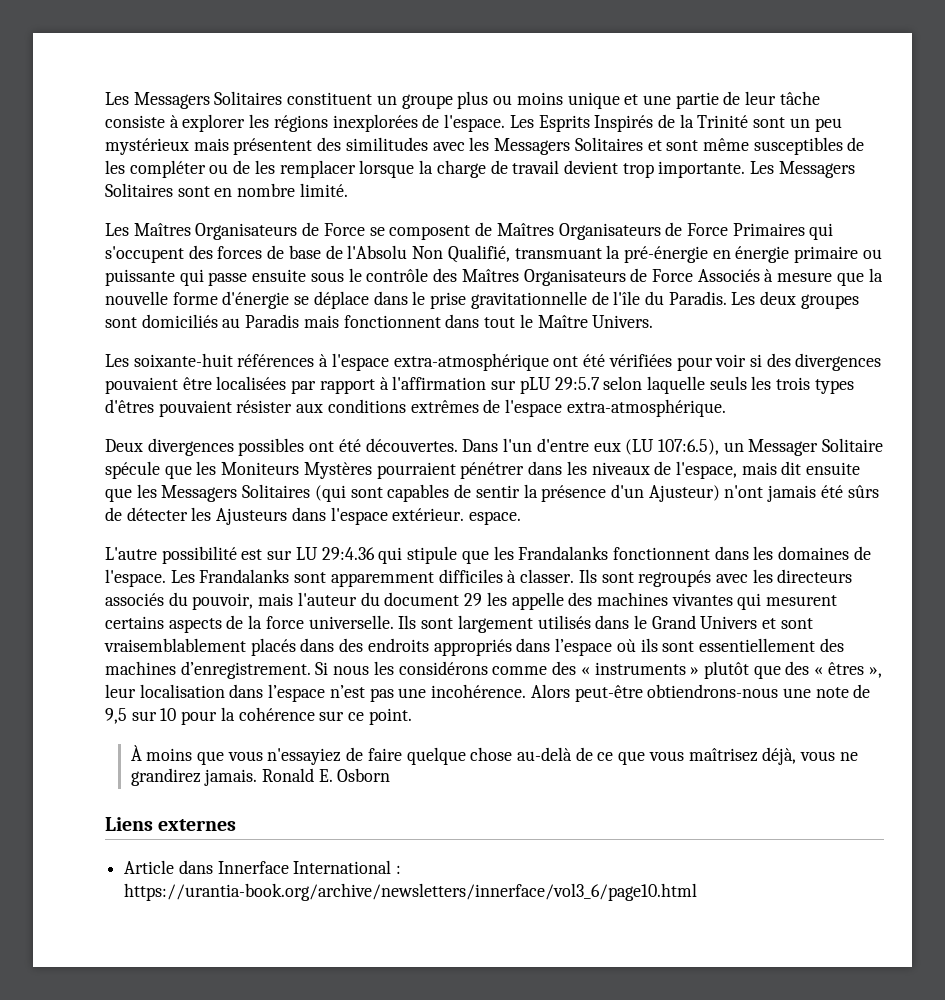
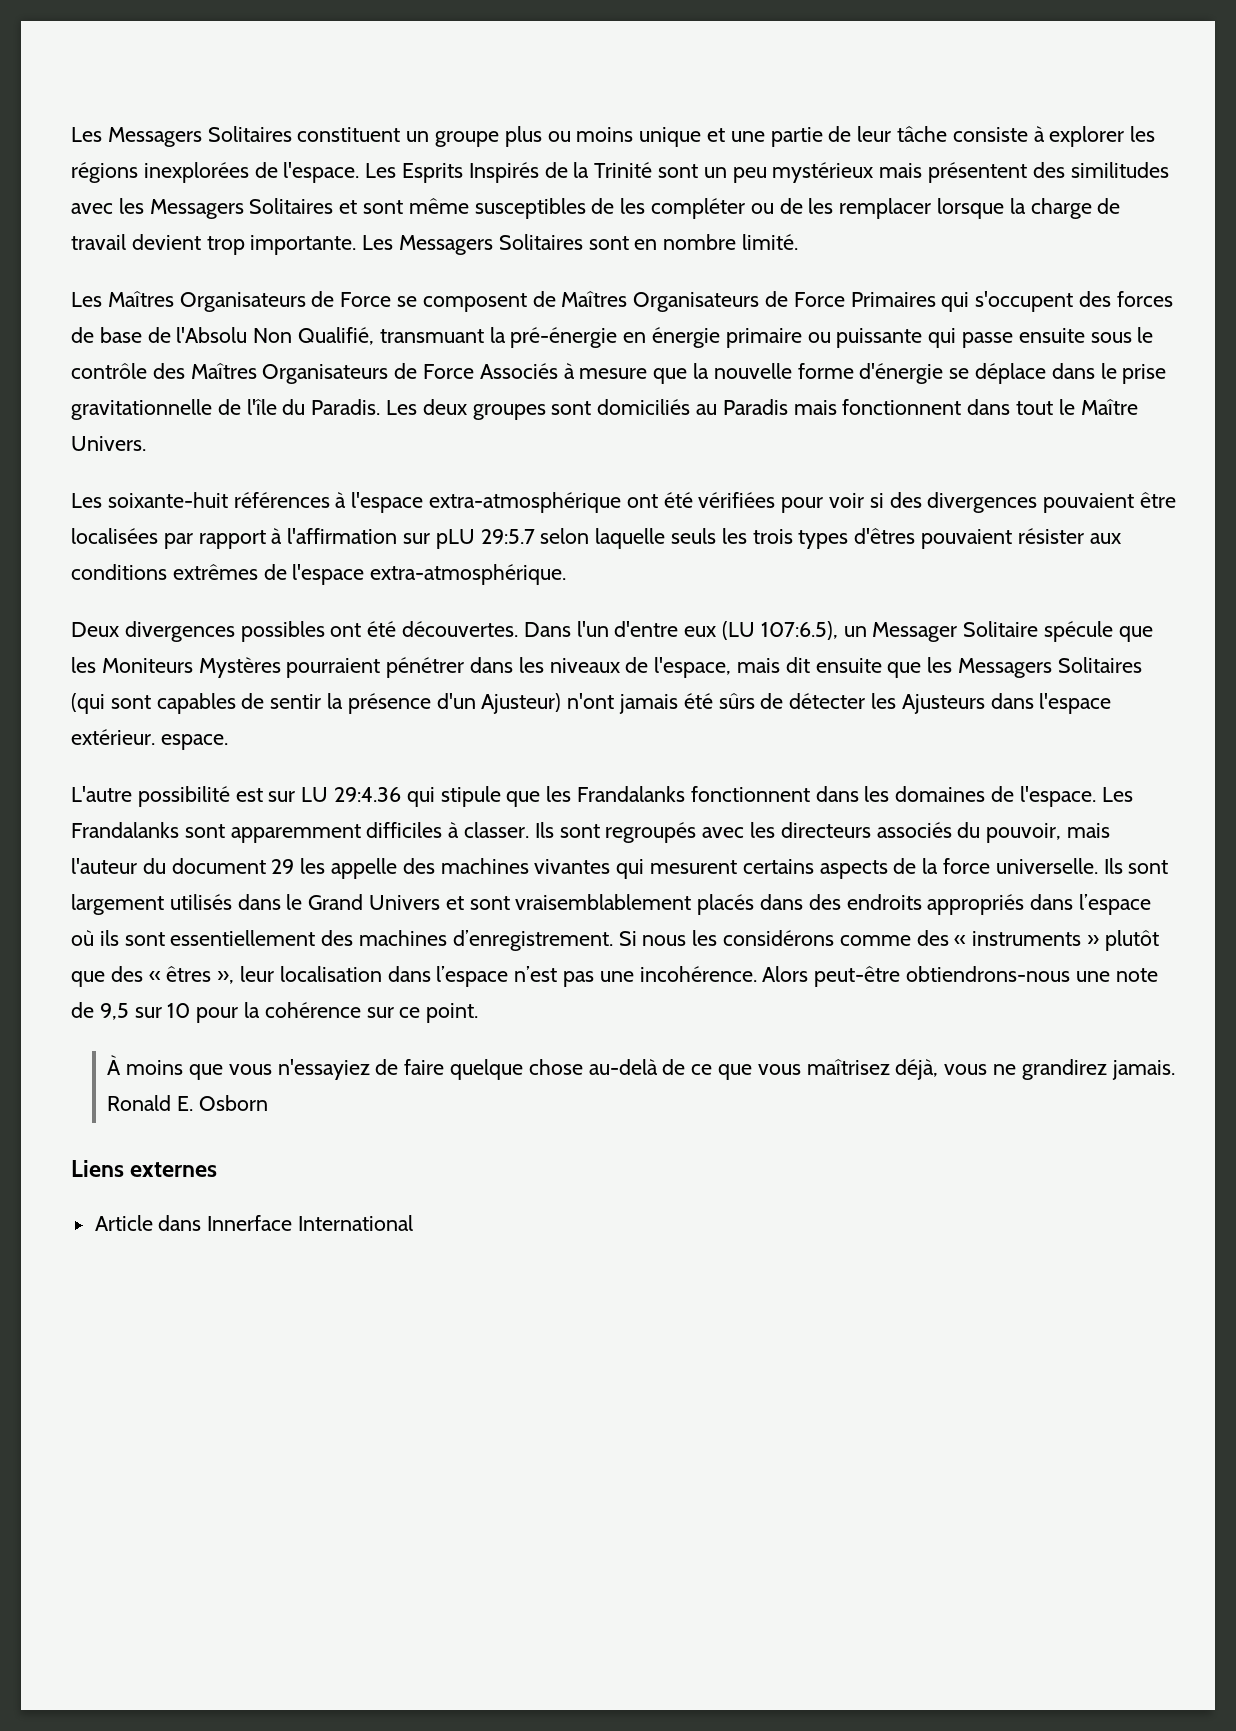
[396,865,402,874] [124,883,698,901] : https://urantia-book.org/archive/newsletters/innerface/vol3_6/page10.html -> (414, 1223) none

